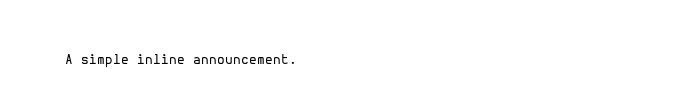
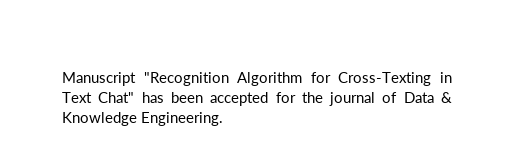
[65,54,297,68] A simple inline announcement. -> [62,72,452,86] [62,92,453,106] [62,112,223,126] Manuscript "Recognition Algorithm for Cross-Texting in Text Chat" has been accepted for the journal of Data & Knowledge Engineering.

